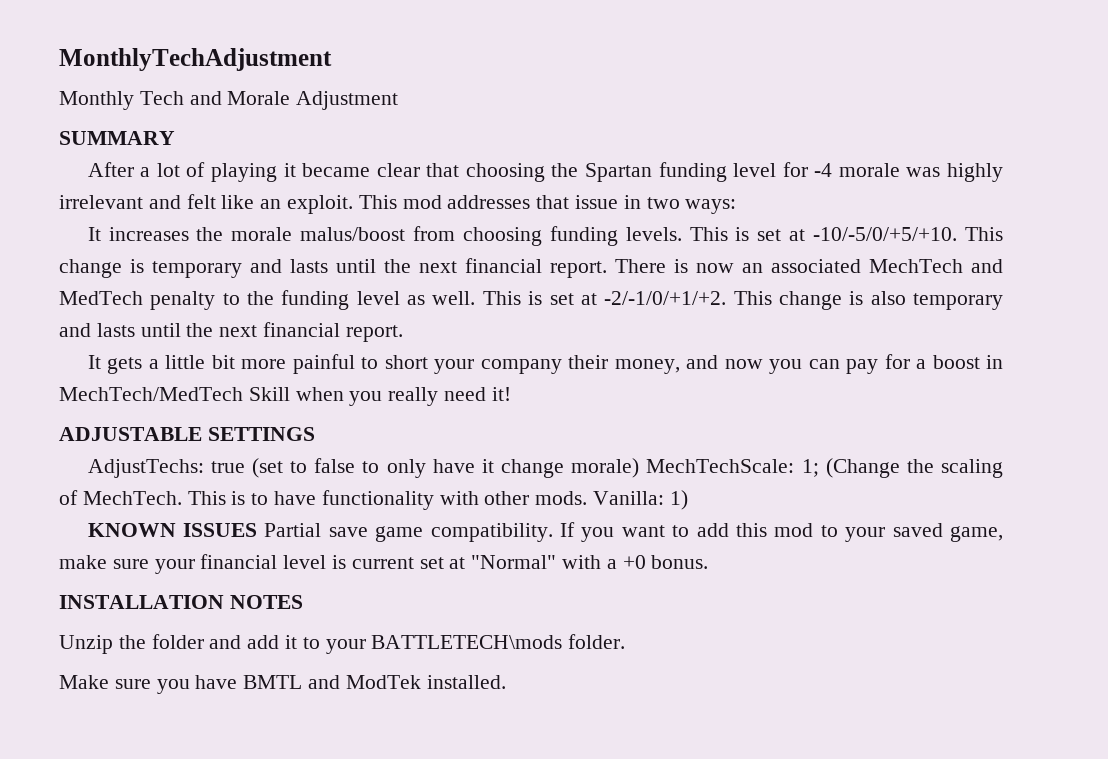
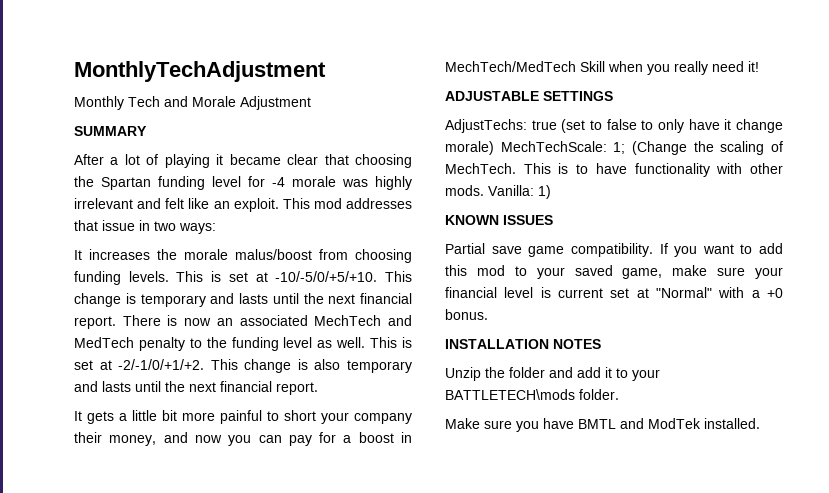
(258, 530) none -> (553, 220) //

